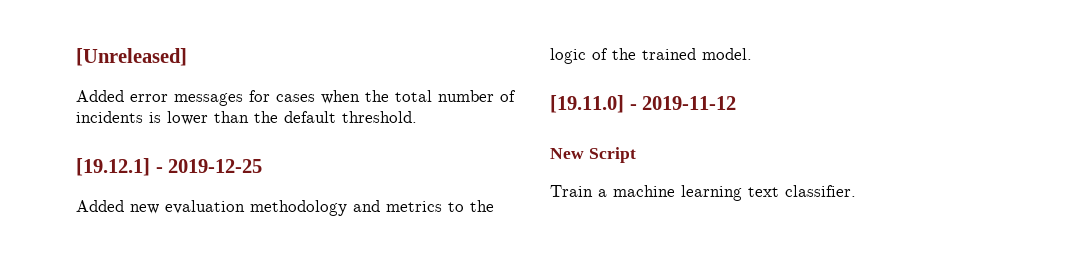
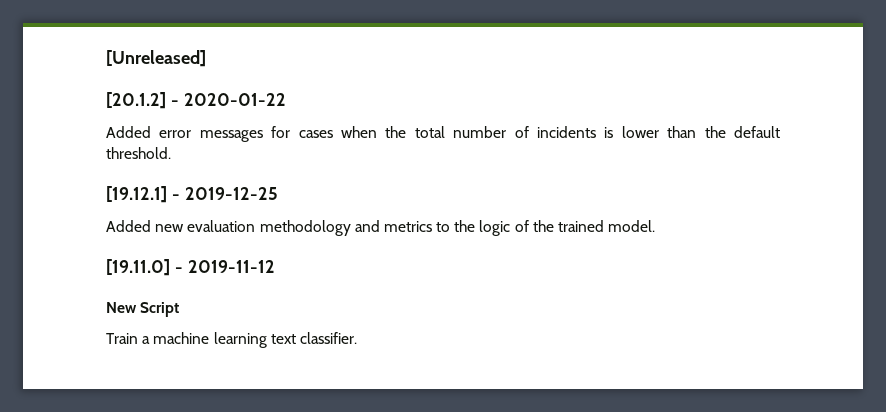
(187, 57) none -> [106,92,286,109] // [20.1.2] - 2020-01-22

